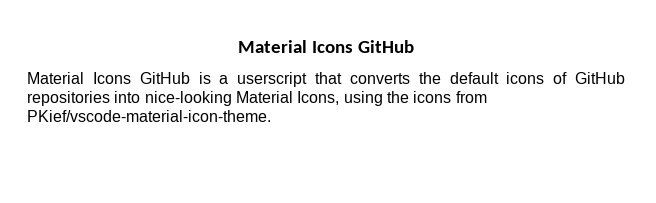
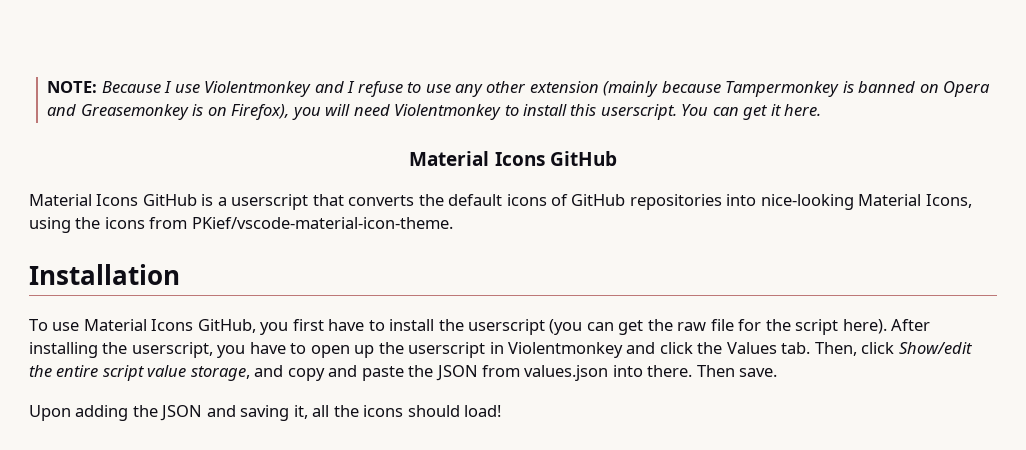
(237, 46) none -> [47,81,991,97] [47,104,822,120] NOTE: Because I use Violentmonkey and I refuse to use any other extension (mainly because Tampermonkey is banned on Opera and Greasemonkey is on Firefox), you will need Violentmonkey to install this userscript. You can get it here. //
(271, 116) none -> [29,264,180,285] [29,319,931,335] [29,342,972,358] [29,365,778,381] [29,405,502,421] // Installation // To use Material Icons GitHub, you first have to install the userscript (you can get the raw file for the script here). After installing the userscript, you have to open up the userscript in Violentmonkey and click the Values tab. Then, click Show/edit the entire script value storage, and copy and paste the JSON from values.json into there. Then save. // Upon adding the JSON and saving it, all the icons should load!

